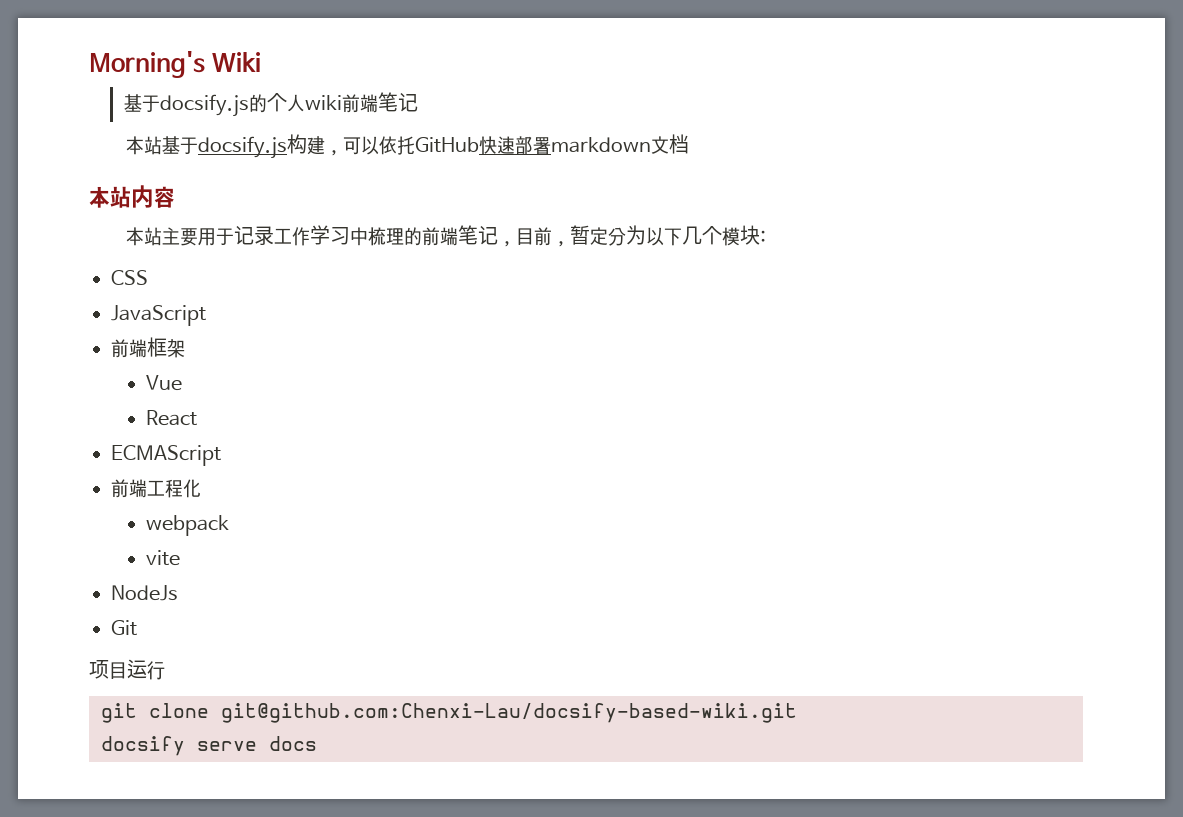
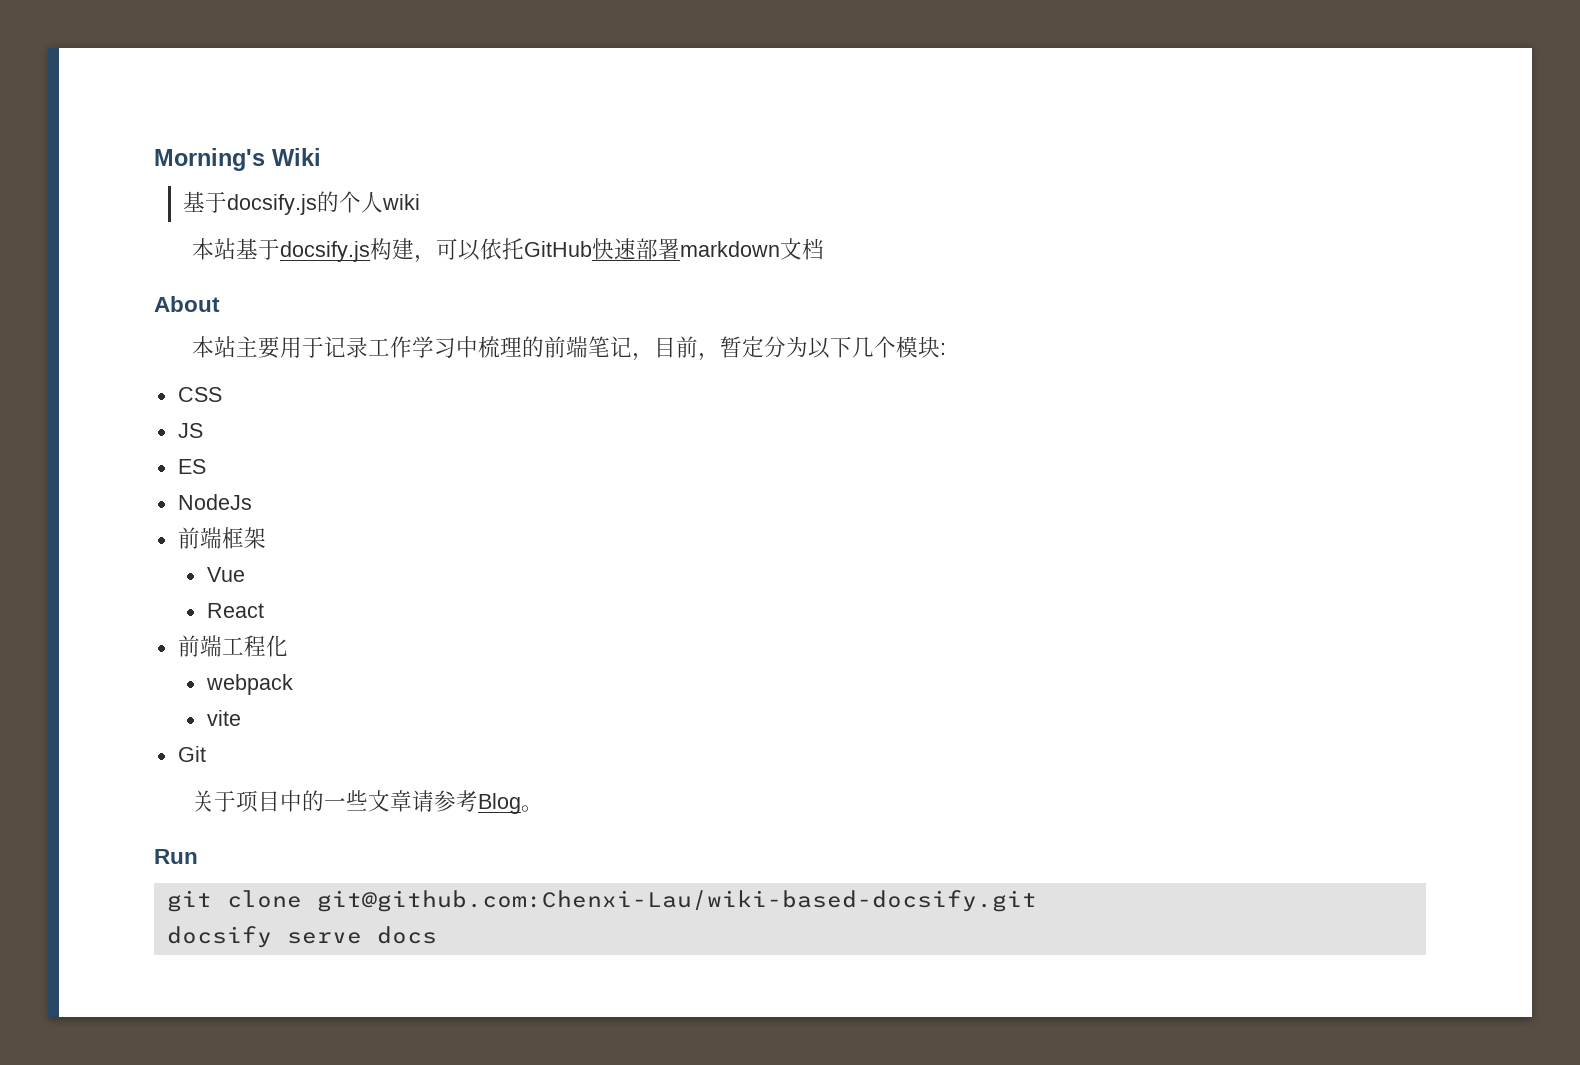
[341,92,418,113] 前端笔记 -> (420, 202) none
[89,185,175,208] 本站内容 -> [154,296,220,312] About
[111,305,206,326] JavaScript -> [177,423,203,438] [177,459,206,474] [177,494,252,510] JS // ES // NodeJs
[111,445,221,466] // ECMAScript -> (264, 610) none
[111,585,178,601] // NodeJs -> (241, 718) none
[89,659,165,680] 项目运行 -> [192,790,544,814] [154,849,198,864] 关于项目中的一些文章请参考Blog。 // Run
[221,703,797,723] git@github.com:Chenxi-Lau/docsify-based-wiki.git -> [316,890,1037,912] git@github.com:Chenxi-Lau/wiki-based-docsify.git

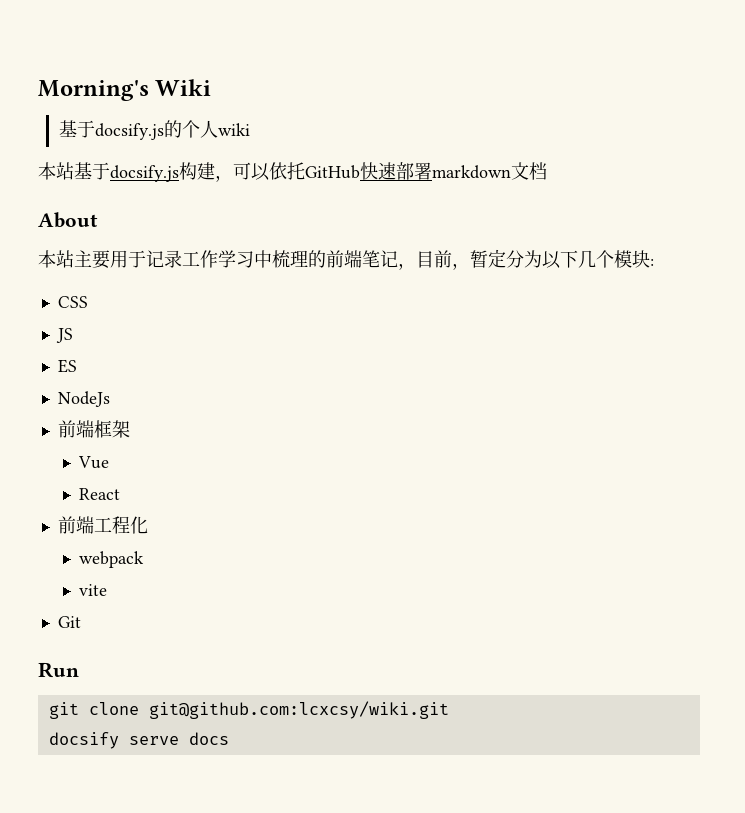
[192,790,544,814] // 关于项目中的一些文章请参考Blog。 -> (81, 622) none
[316,890,1037,912] git@github.com:Chenxi-Lau/wiki-based-docsify.git -> [148,701,449,719] git@github.com:lcxcsy/wiki.git

